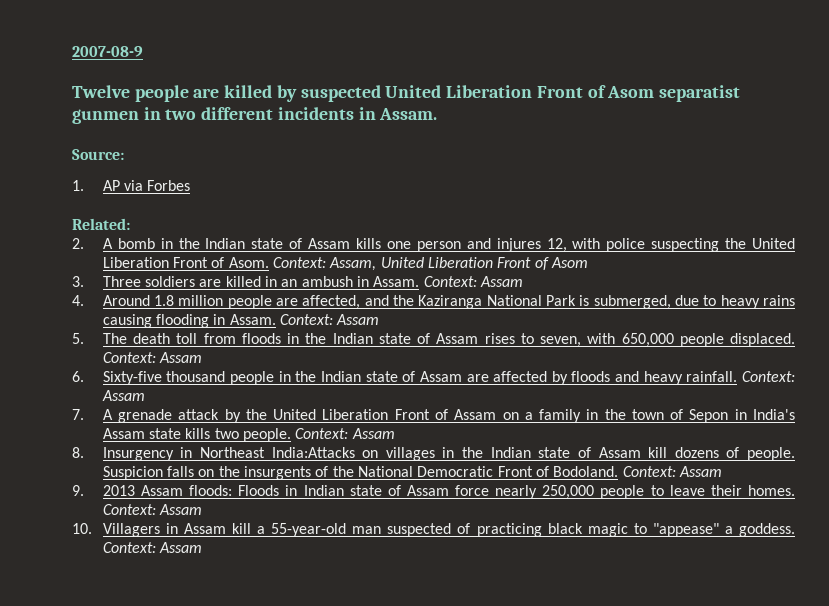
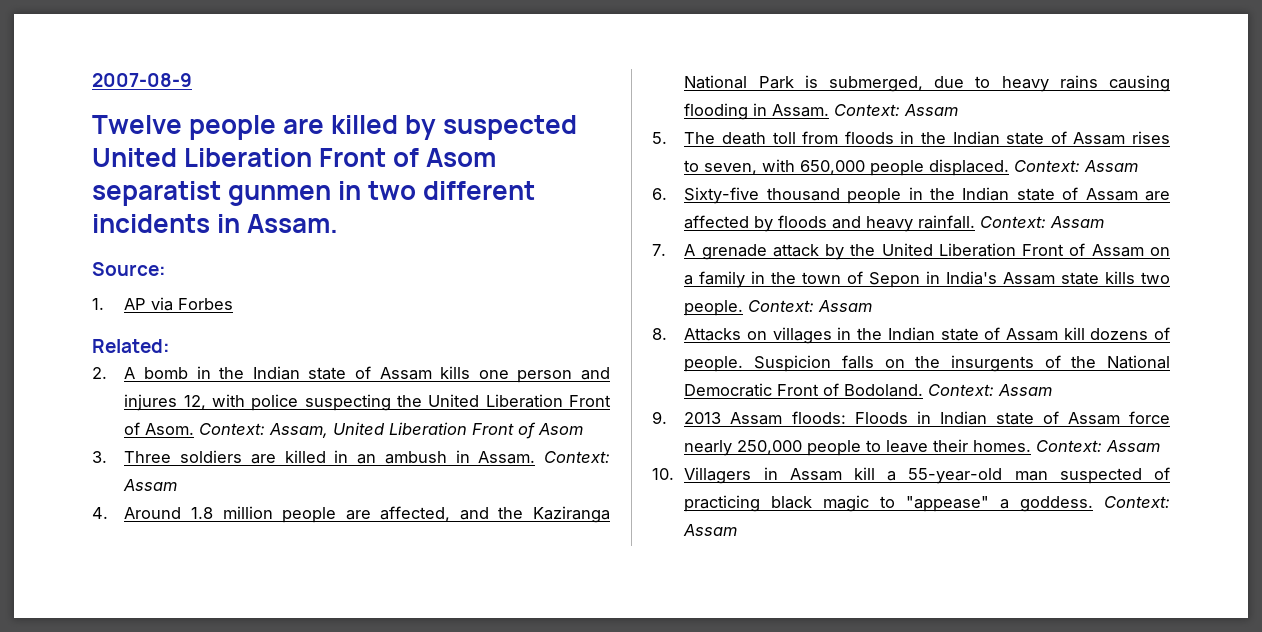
[102,447,355,461] Insurgency in Northeast India:Attacks -> [684,328,742,341] Attacks

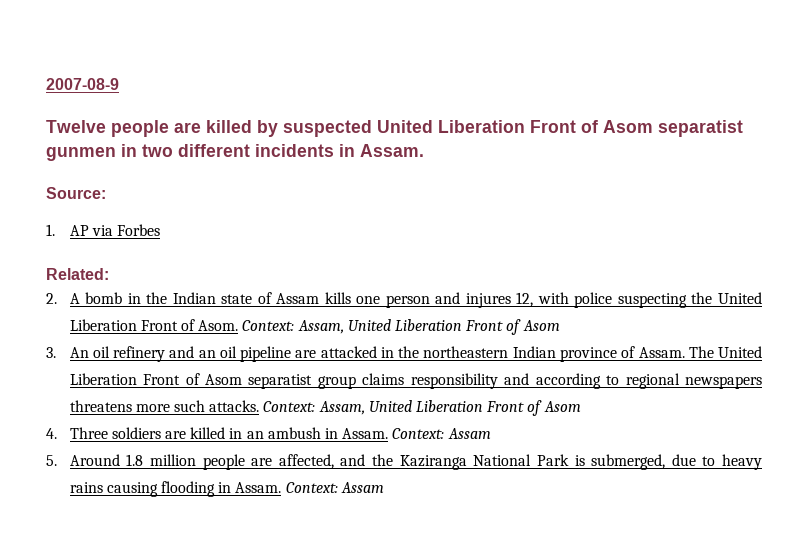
(107, 457) none -> [69,346,762,362] [69,373,762,389] [69,400,581,416] [46,428,57,439] An oil refinery and an oil pipeline are attacked in the northeastern Indian province of Assam. The United Liberation Front of Asom separatist group claims responsibility and according to regional newspapers threatens more such attacks. Context: Assam, United Liberation Front of Asom // 4.
[92,507,108,519] 4. -> [46,455,57,466] 5.
[652,131,1170,145] [684,159,1139,176] [652,187,1170,204] [684,215,1105,232] [652,243,1170,260] [684,271,1170,288] [684,300,873,316] [652,327,1170,344] [684,355,1170,372] [684,383,1053,397] [652,411,1170,425] [684,439,1161,456] [652,467,1170,484] [684,495,1170,512] [683,524,738,536] // 5. The death toll from floods in the Indian state of Assam rises to seven, with 650,000 people displaced. Context: Assam // 6. Sixty-five thousand people in the Indian state of Assam are affected by floods and heavy rainfall. Context: Assam // 7. A grenade attack by the United Liberation Front of Assam on a family in the town of Sepon in India's Assam state kills two people. Context: Assam // 8. Attacks on villages in the Indian state of Assam kill dozens of people. Suspicion falls on the insurgents of the National Democratic Front of Bodoland. Context: Assam // 9. 2013 Assam floods: Floods in Indian state of Assam force nearly 250,000 people to leave their homes. Context: Assam // 10. Villagers in Assam kill a 55-year-old man suspected of practicing black magic to "appease" a goddess. Context: Assam -> (384, 487) none

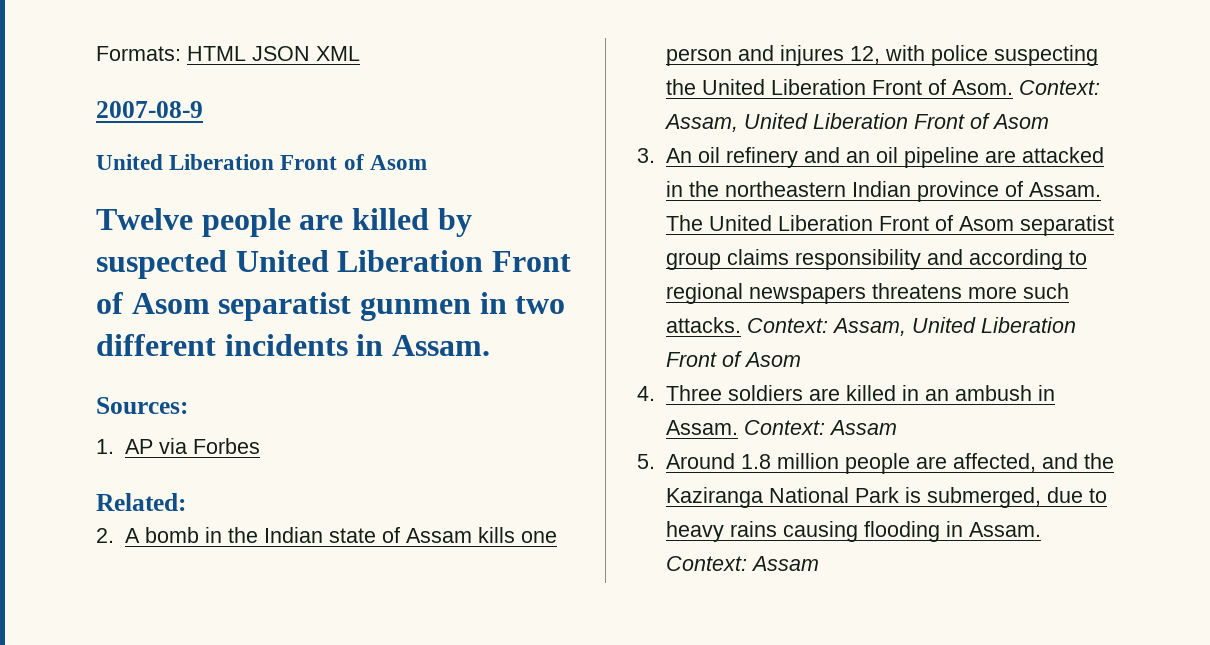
[46,78,119,90] 2007-08-9 -> [96,46,360,61] [96,101,203,118] [96,154,427,170] Formats: HTML JSON XML // 2007-08-9 // United Liberation Front of Asom
[46,187,106,199] Source: -> [96,397,188,414] Sources:

